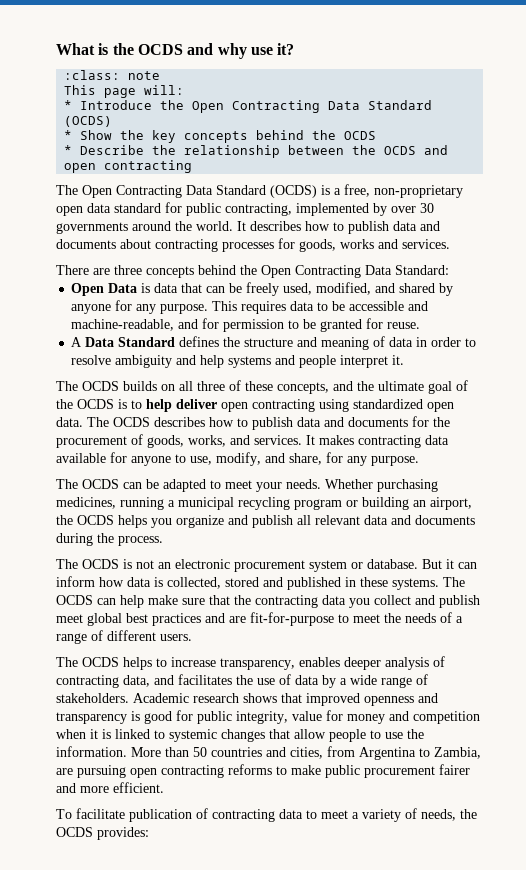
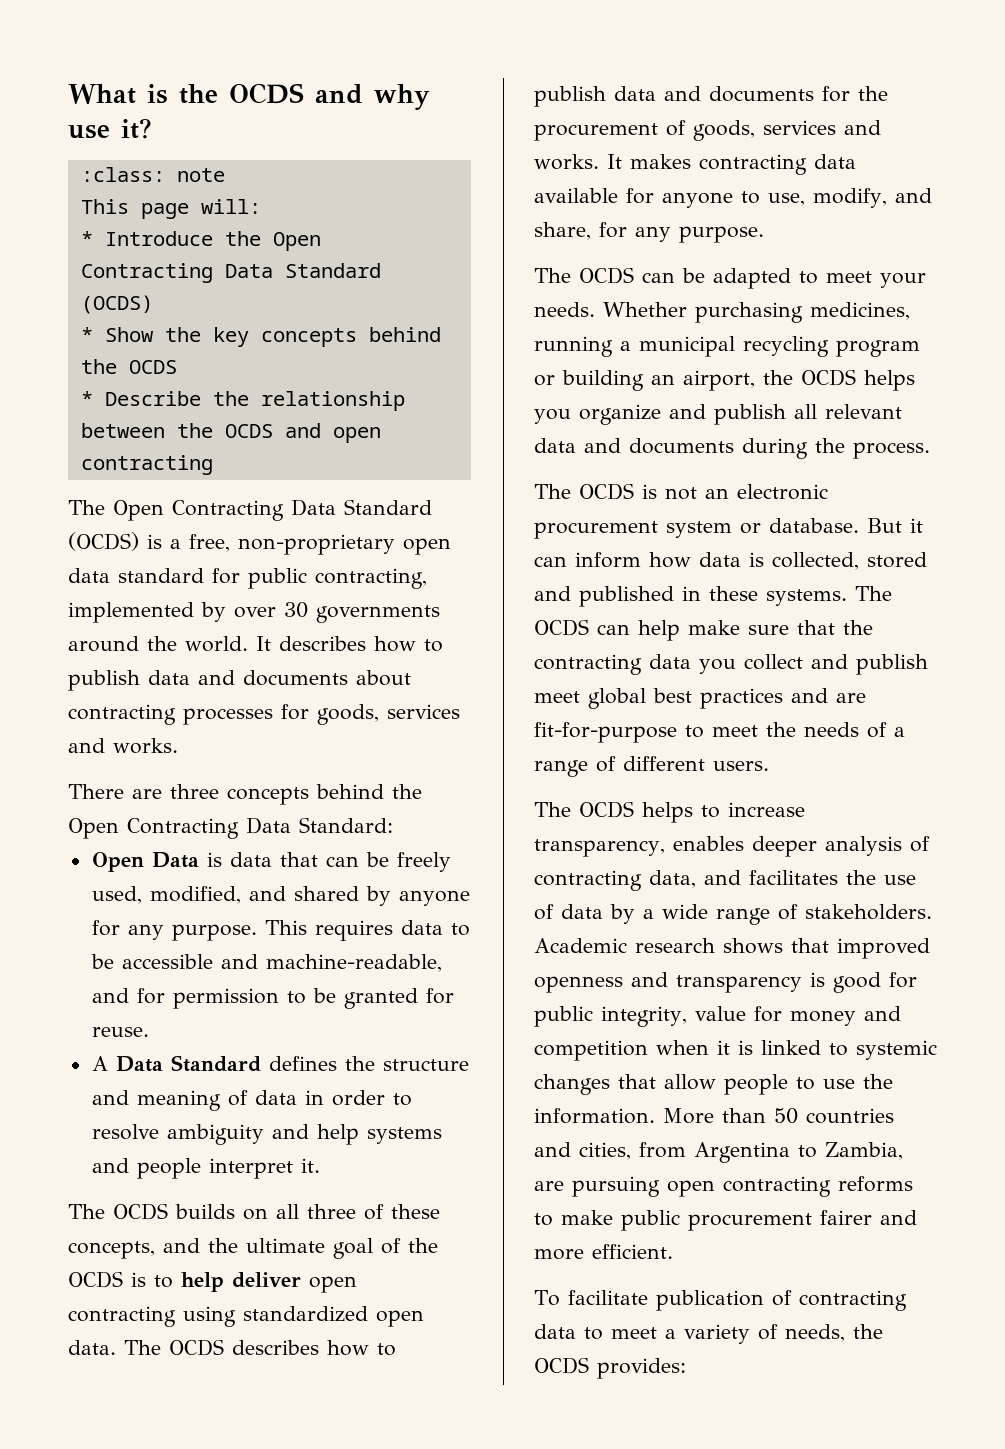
[340,239,450,249] works and services. -> [387,704,460,719] [68,738,178,754] services and works.
[188,435,302,447] works, and services. -> [763,120,881,135] [534,154,599,170] services and works.

